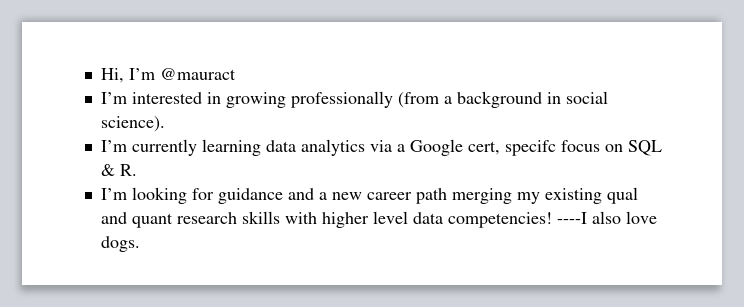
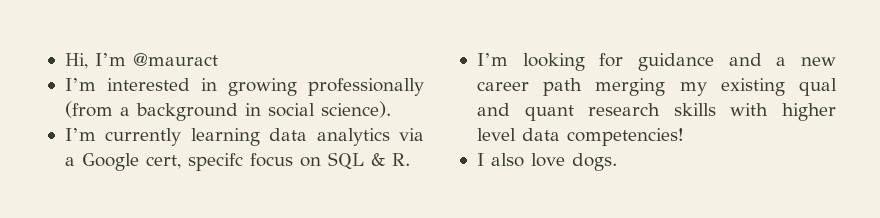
[556,212,587,224] ----I -> [476,153,484,166] // I

